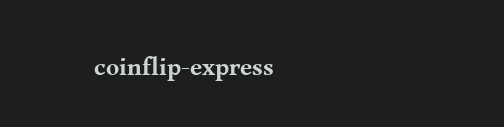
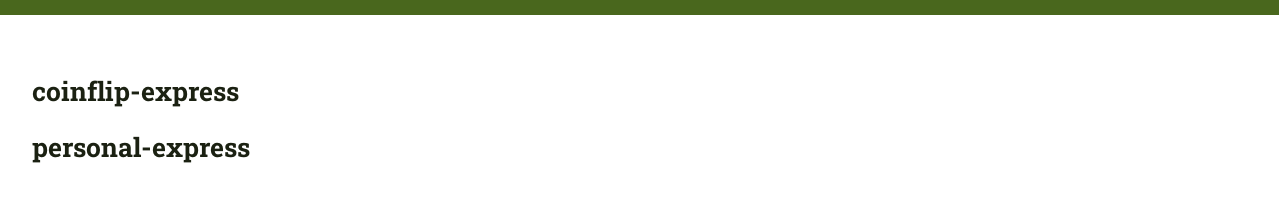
(274, 68) none -> [32,136,250,163] // personal-express

